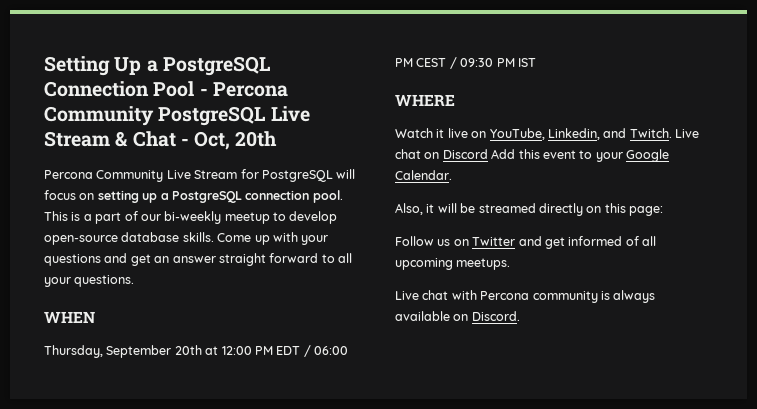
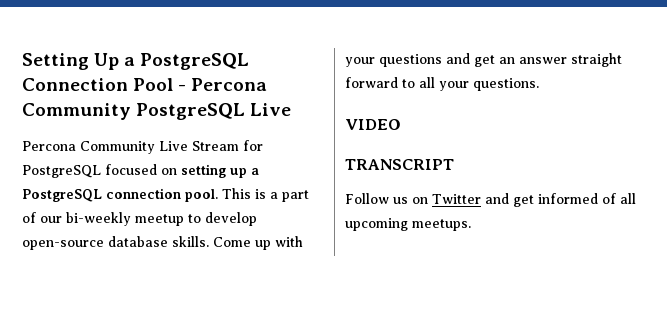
[44,131,278,150] Stream & Chat - Oct, 20th -> (292, 109) none
[336,169,356,179] [44,190,76,200] will focus -> [105,164,157,175] focused
[44,311,95,323] [44,345,348,358] [395,57,536,69] [395,94,455,106] [395,128,699,140] [395,149,669,162] [395,170,452,180] [395,203,663,216] WHEN // Thursday, September 20th at 12:00 PM EDT / 06:00 PM CEST / 09:30 PM IST // WHERE // Watch it live on YouTube, Linkedin, and Twitch. Live chat on Discord Add this event to your Google Calendar. // Also, it will be streamed directly on this page: -> [345,119,401,130] [345,159,454,170] VIDEO // TRANSCRIPT
[395,290,656,303] [395,311,520,321] // Live chat with Percona community is always available on Discord. -> (471, 225) none

